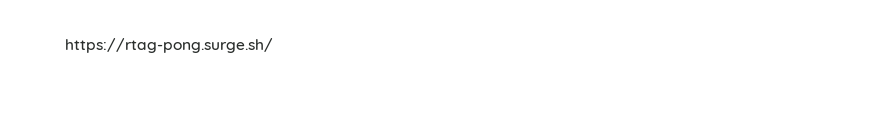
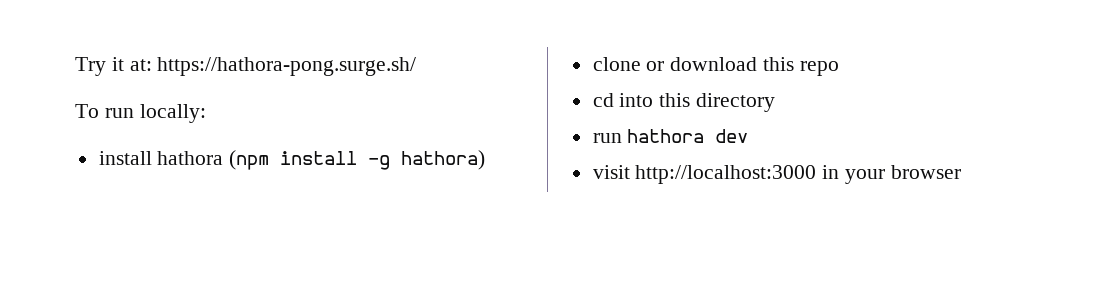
[65,38,273,53] https://rtag-pong.surge.sh/ -> [75,57,417,76] [75,104,206,123] [98,150,486,170] [592,57,839,76] [592,93,776,112] [592,129,749,143] [592,165,961,184] Try it at: https://hathora-pong.surge.sh/ // To run locally: // install hathora (npm install -g hathora) // clone or download this repo // cd into this directory // run hathora dev // visit http://localhost:3000 in your browser

